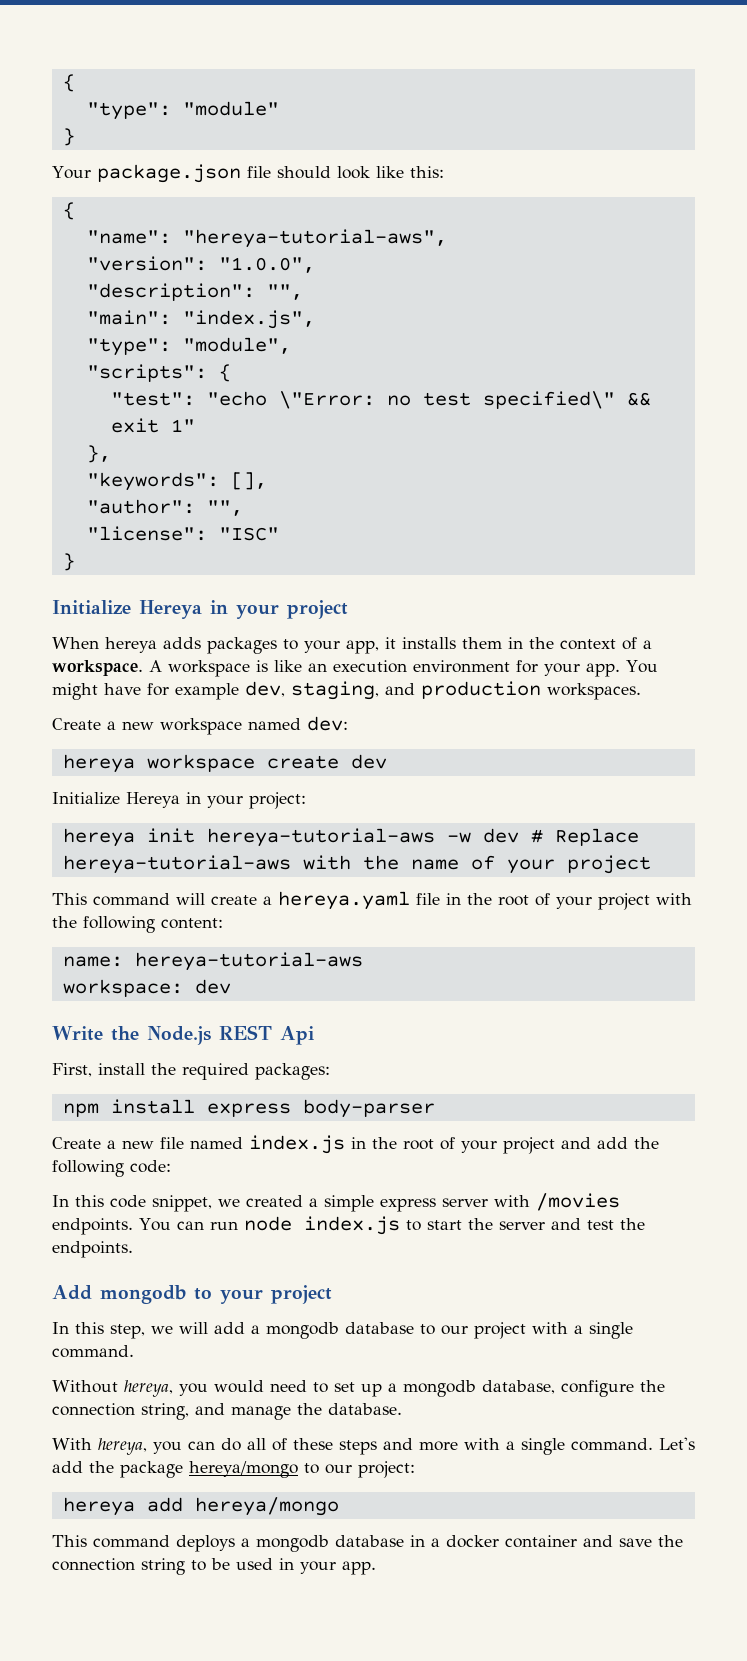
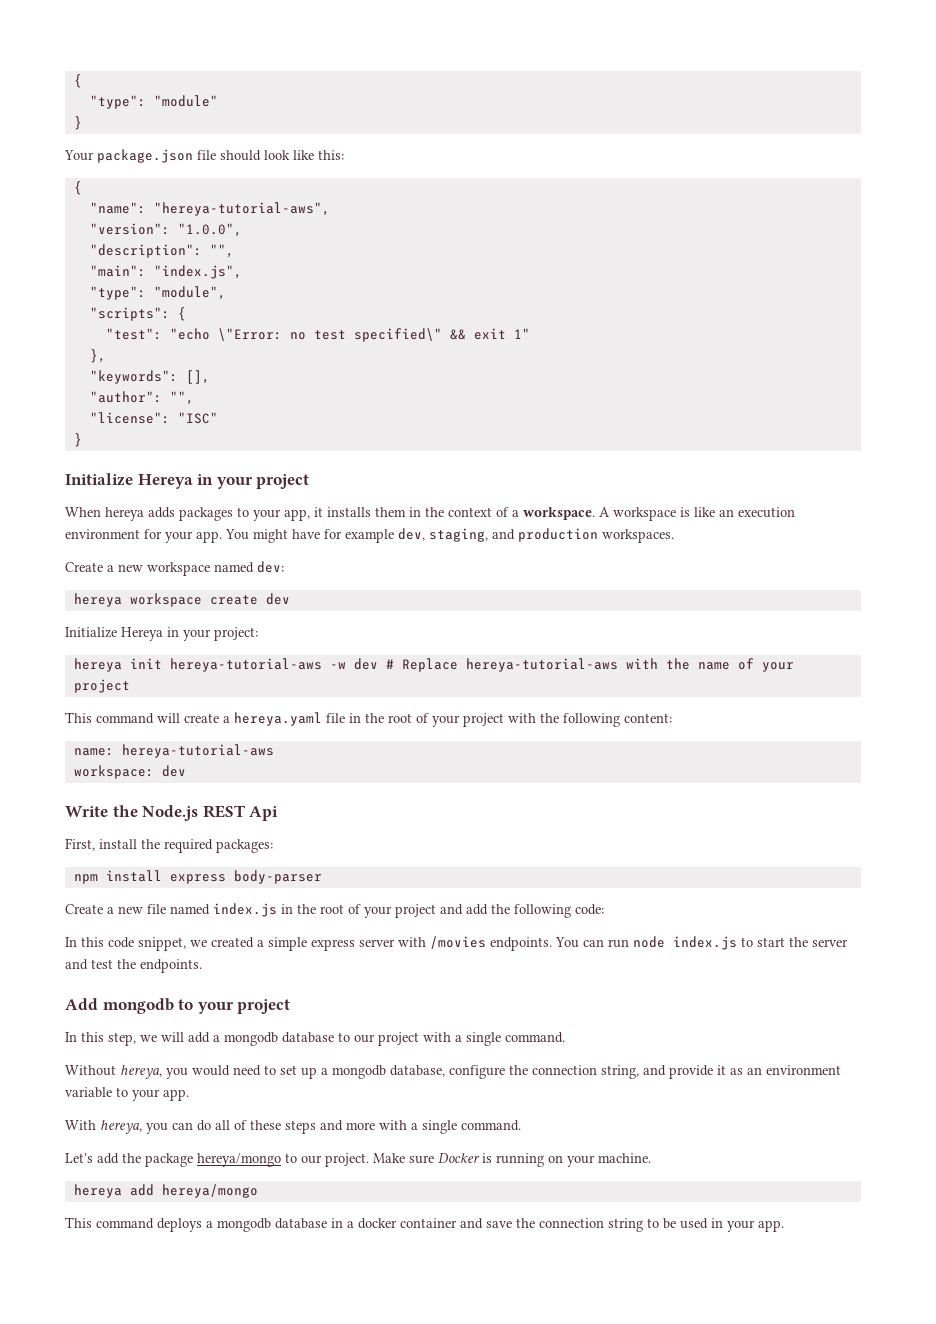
[231,1403,402,1420] manage the database. -> [669,1065,841,1079] [65,1087,189,1101] provide it as an environment variable to your app.
(653, 1444) none -> (521, 1125) //
[358,1461,415,1478] project: -> [325,1153,651,1167] project. Make sure Docker is running on your machine.

